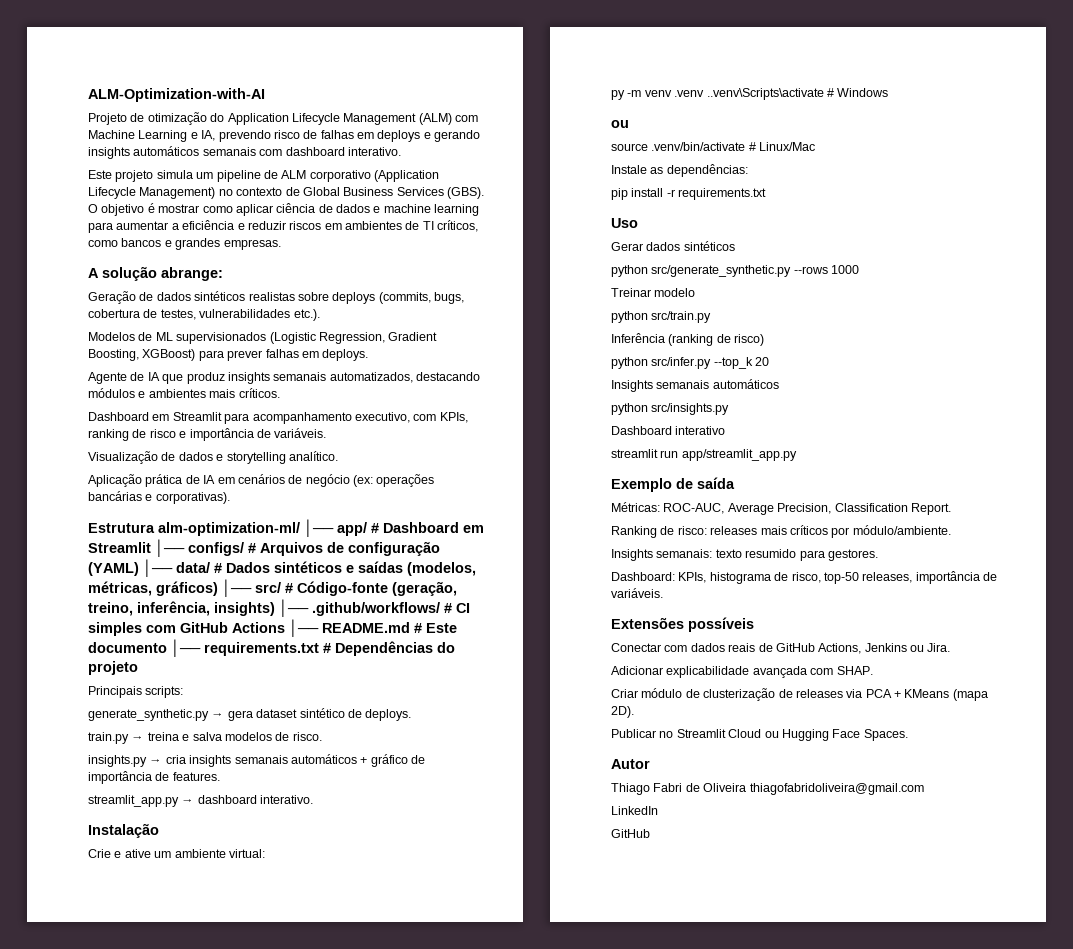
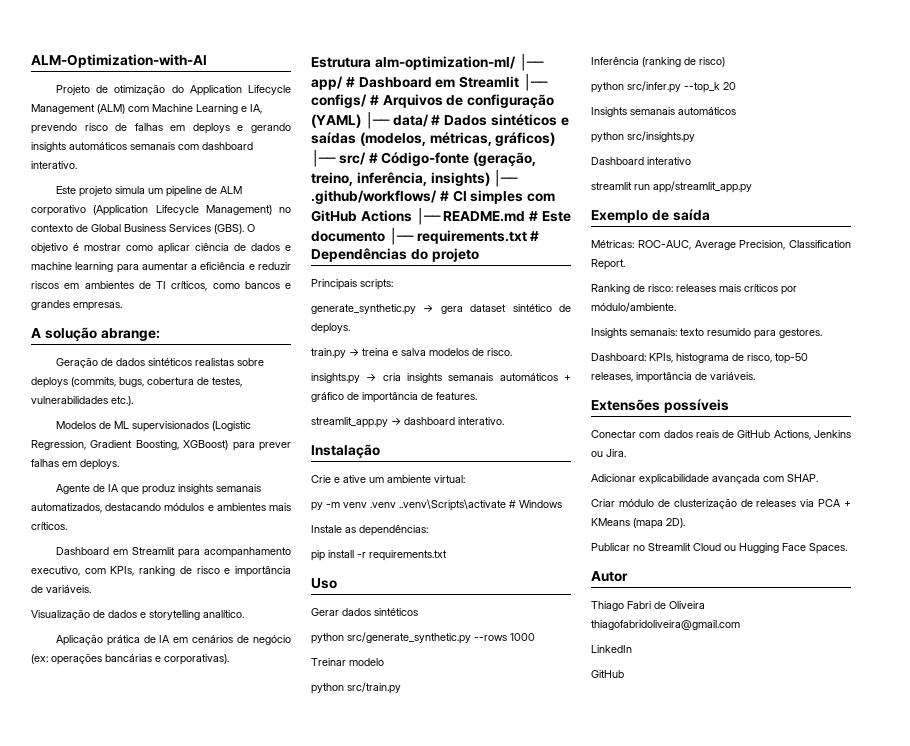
[611,120,629,128] [611,142,816,151] // ou // source .venv/bin/activate # Linux/Mac -> (562, 504) none

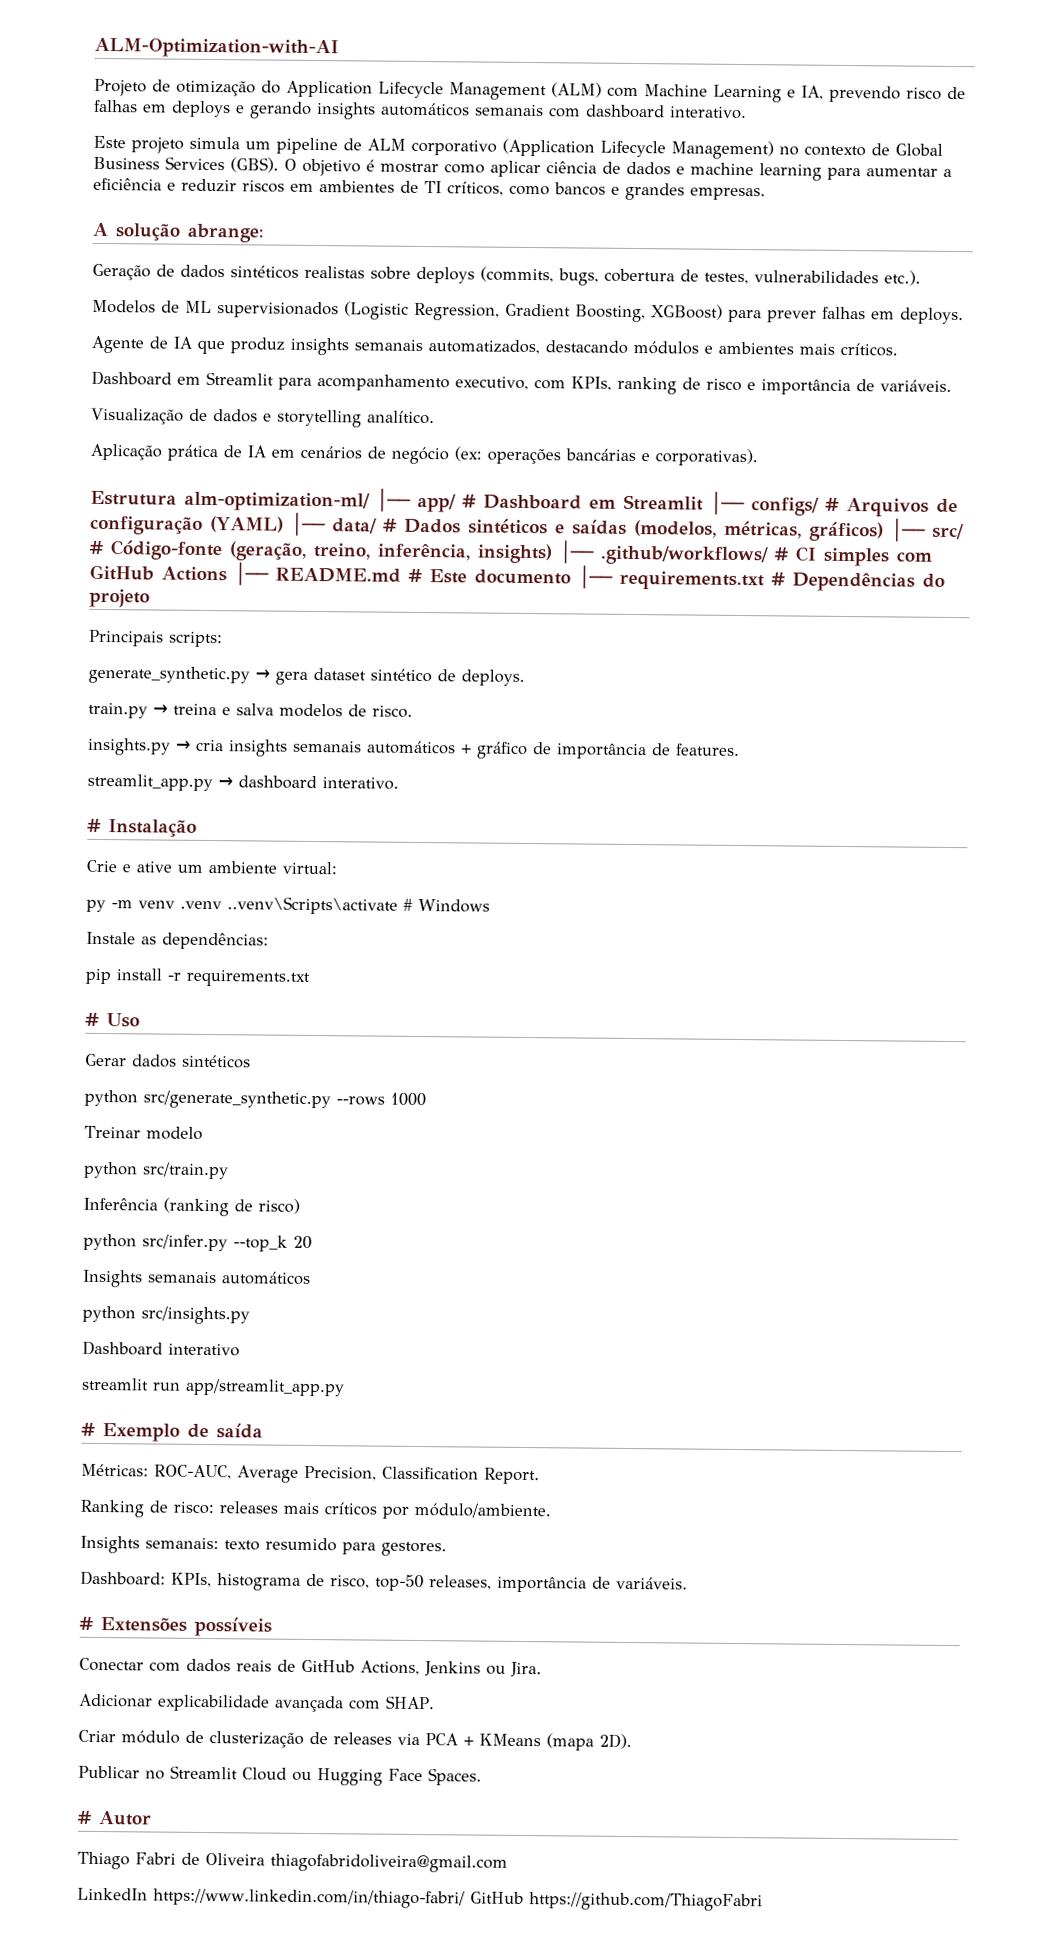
(504, 421) none -> [87,818,101,832] #
(447, 555) none -> [85,1012,99,1026] #
(752, 187) none -> [81,1422,95,1436] #
(755, 376) none -> [79,1616,93,1630] #
(847, 548) none -> [77,1810,92,1824] #
[591,670,624,678] // GitHub -> [153,1888,763,1912] https://www.linkedin.com/in/thiago-fabri/ GitHub https://github.com/ThiagoFabri

